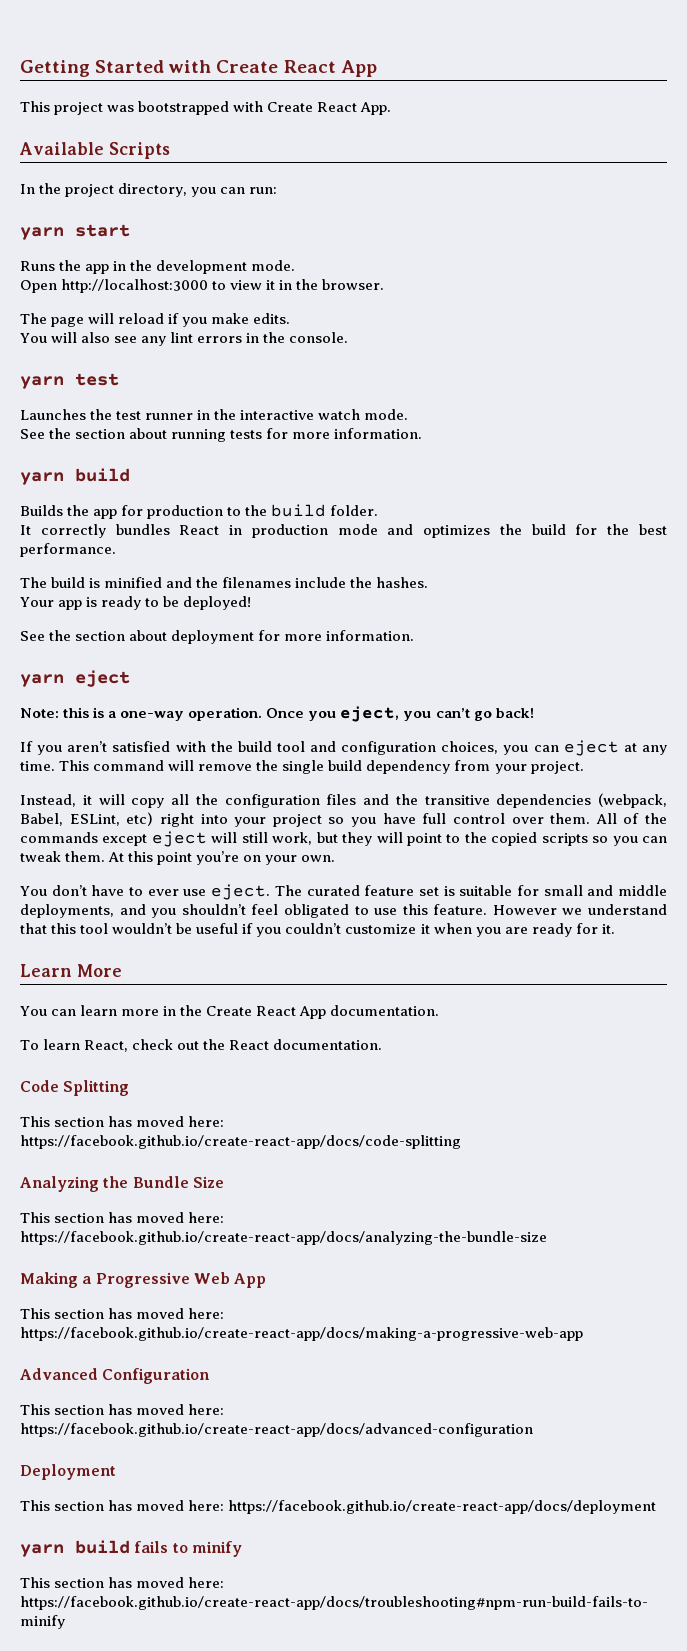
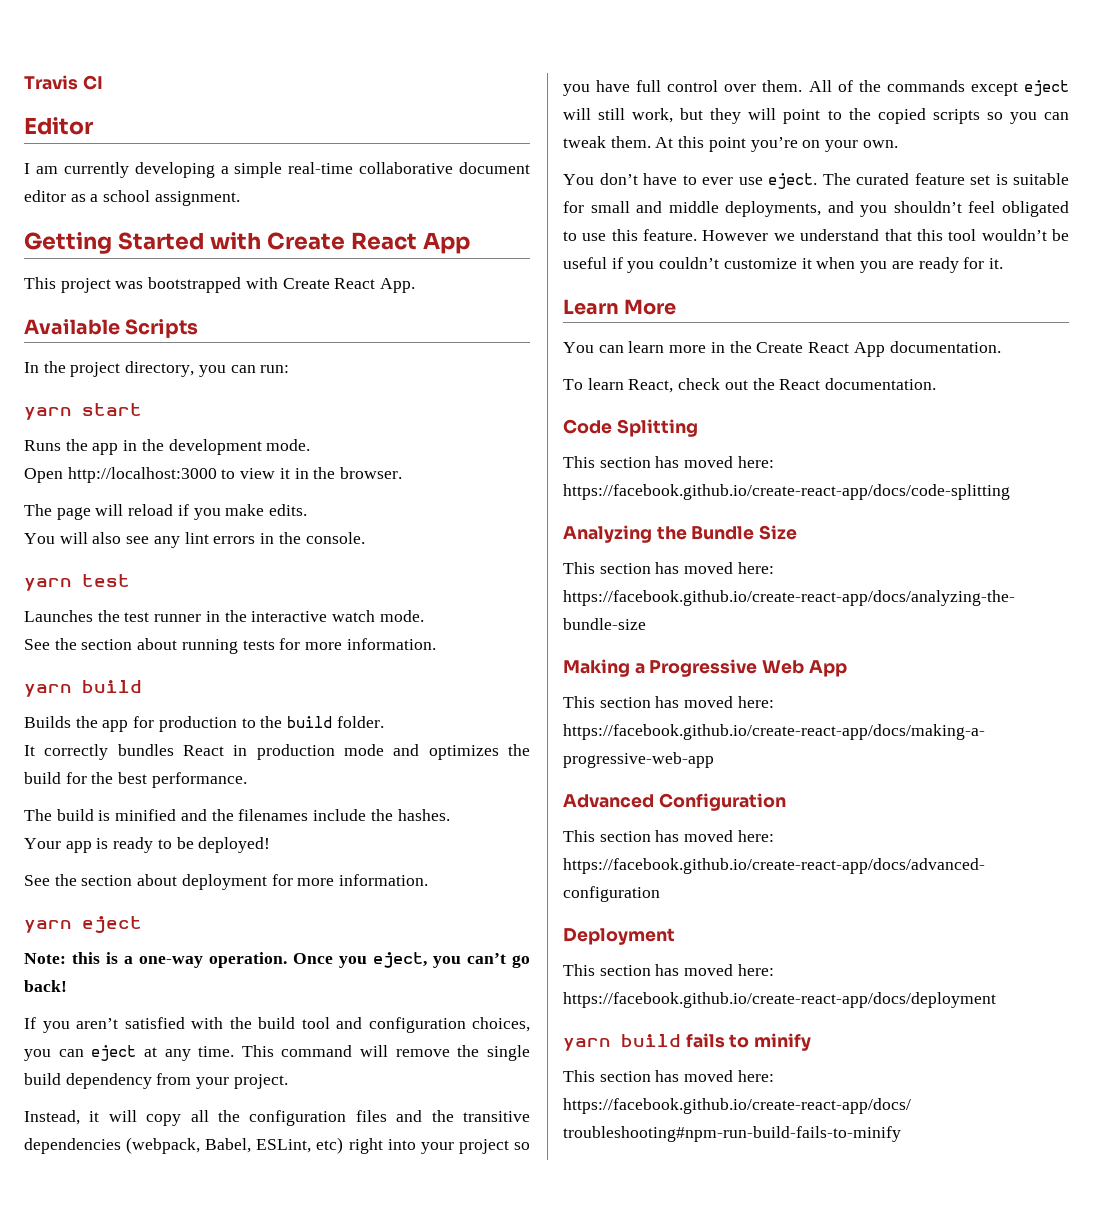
(20, 68) none -> [24,75,103,90] [24,117,94,135] [24,162,530,178] [24,190,240,206] Travis CI // Editor // I am currently developing a simple real-time collaborative document editor as a school assignment. //

